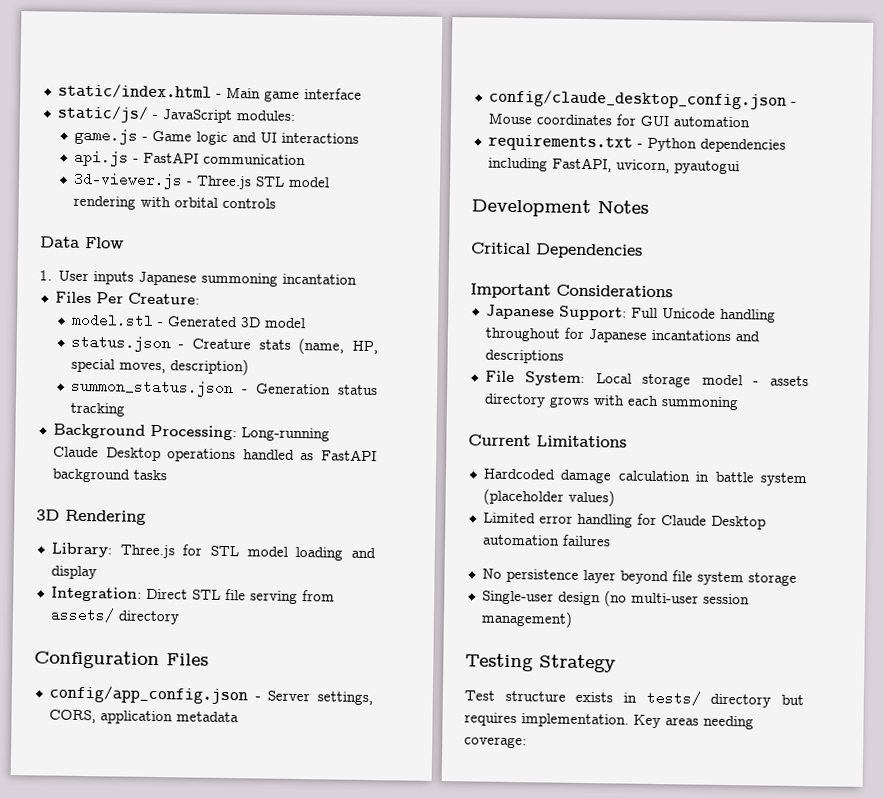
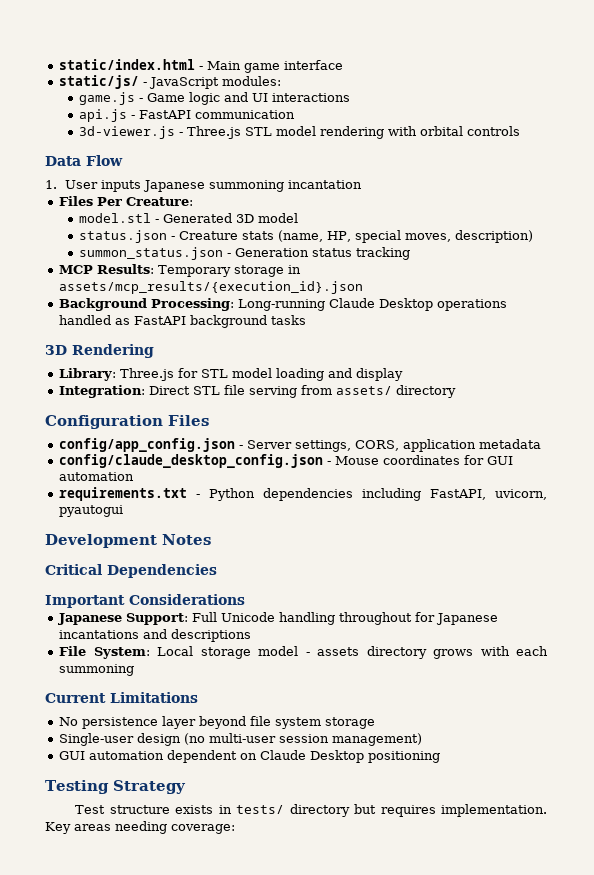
(125, 409) none -> [59,264,302,277] [59,281,364,294] // MCP Results: Temporary storage in assets/mcp_results/{execution_id}.json
[482,468,808,487] [482,488,615,507] [482,512,766,530] [481,534,611,547] // Hardcoded damage calculation in battle system (placeholder values) // Limited error handling for Claude Desktop automation failures -> (198, 697) none
(573, 619) none -> [59,750,441,763] // GUI automation dependent on Claude Desktop positioning

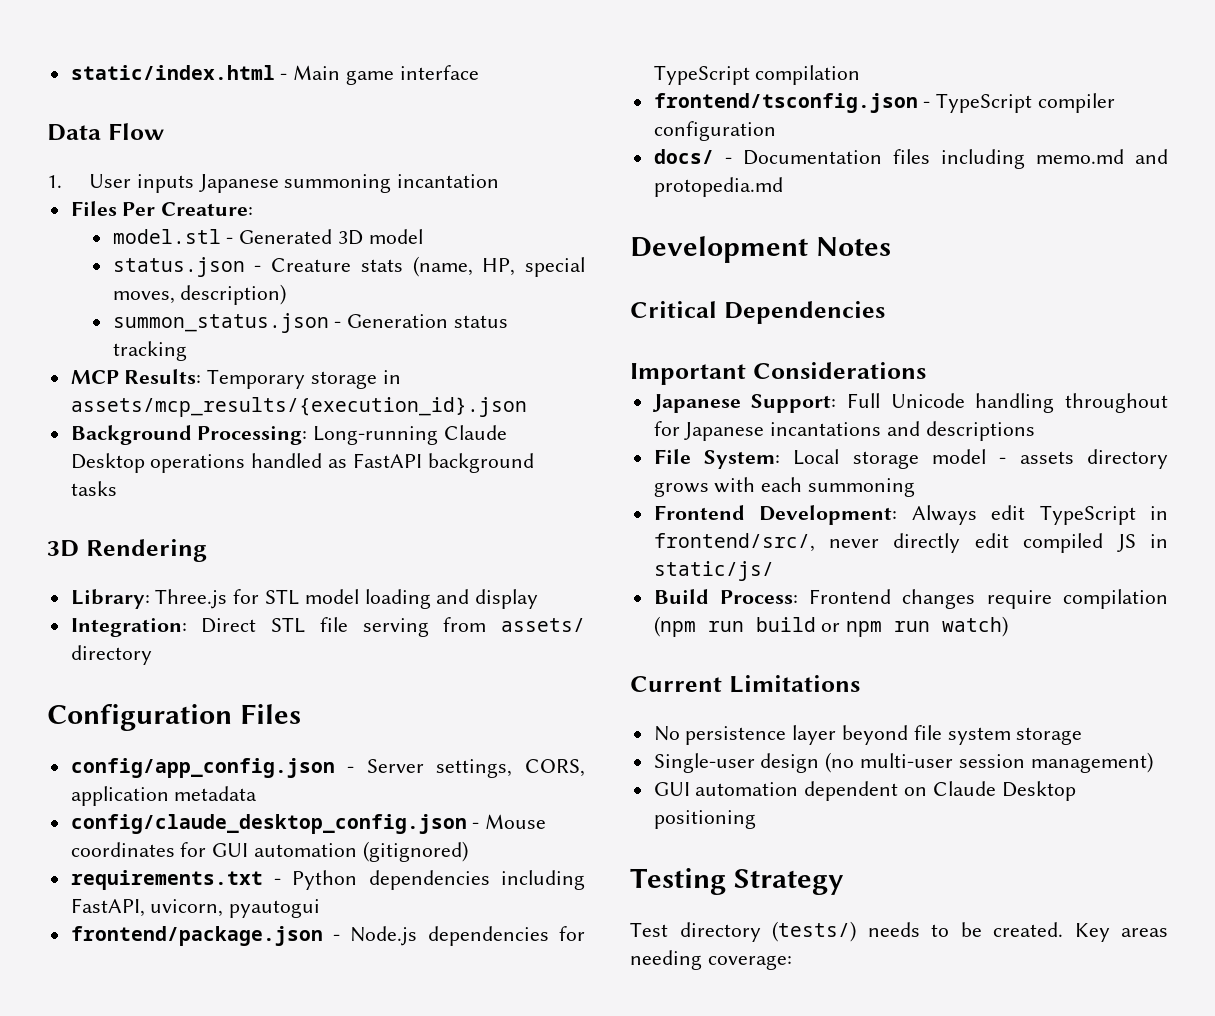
[59,75,282,89] [79,92,351,105] [79,109,296,122] [79,126,521,139] // static/js/ - JavaScript modules: // game.js - Game logic and UI interactions // api.js - FastAPI communication // 3d-viewer.js - Three.js STL model rendering with orbital controls -> (479, 72) none
(135, 476) none -> [362,841,468,862] (gitignored)
(124, 511) none -> [70,926,585,946] [653,65,861,85] [653,93,1116,113] [653,121,776,141] [653,149,1168,169] [653,177,783,197] // frontend/package.json - Node.js dependencies for TypeScript compilation // frontend/tsconfig.json - TypeScript compiler configuration // docs/ - Documentation files including memo.md and protopedia.md
(135, 670) none -> [653,505,1168,525] [653,533,1168,553] [653,561,774,581] [653,589,1168,609] [653,616,1009,637] // Frontend Development: Always edit TypeScript in frontend/src/, never directly edit compiled JS in static/js/ // Build Process: Frontend changes require compilation (npm run build or npm run watch)
[109,804,547,817] structure exists in tests/ directory but requires implementation. -> [679,921,1063,942] directory (tests/) needs to be created.

